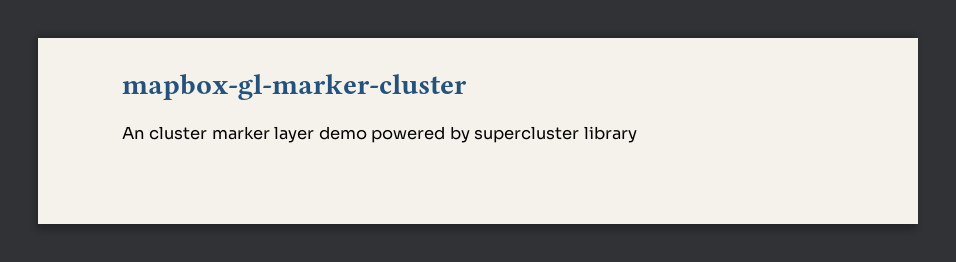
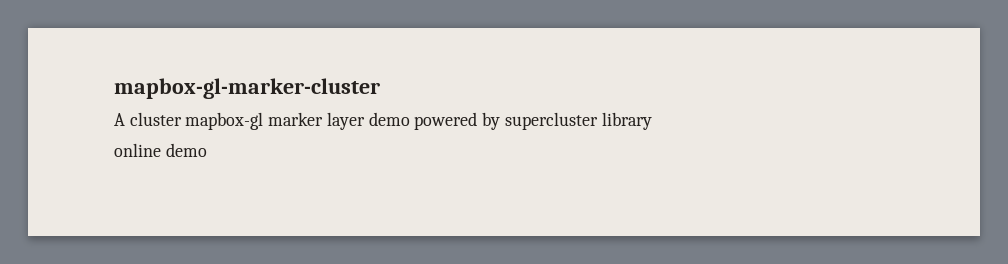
[122,126,208,140] An cluster -> [114,112,264,130] A cluster mapbox-gl
(637, 134) none -> [114,143,207,157] // online demo

